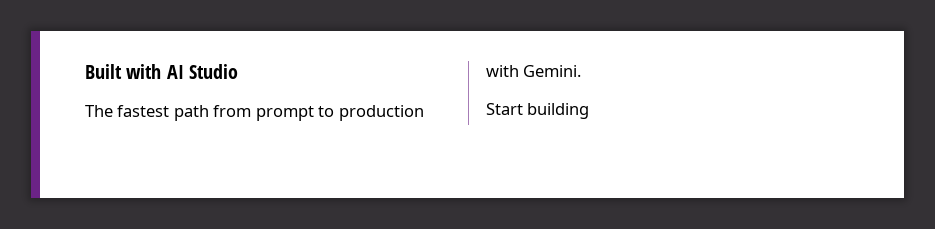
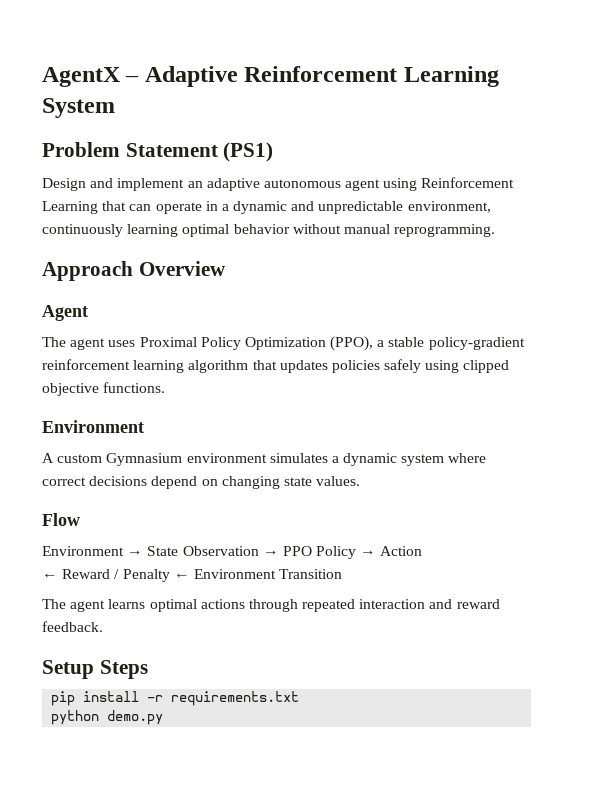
[85,64,238,79] [85,105,424,121] [486,65,582,77] [486,103,590,119] Built with AI Studio // The fastest path from prompt to production with Gemini. // Start building -> [42,66,499,87] [42,98,115,118] [42,142,274,162] [42,177,515,191] [42,201,491,214] [42,224,496,237] [42,261,226,281] [42,305,88,321] [42,336,525,351] [42,359,510,373] [42,382,166,396] [42,420,144,433] [42,453,487,466] [42,476,361,489] [42,513,80,526] [42,546,423,559] [42,569,343,582] [42,599,500,612] [42,621,103,632] [42,660,148,679] [51,691,300,706] [51,710,164,725] AgentX – Adaptive Reinforcement Learning System // Problem Statement (PS1) // Design and implement an adaptive autonomous agent using Reinforcement Learning that can operate in a dynamic and unpredictable environment, continuously learning optimal behavior without manual reprogramming. // Approach Overview // Agent // The agent uses Proximal Policy Optimization (PPO), a stable policy-gradient reinforcement learning algorithm that updates policies safely using clipped objective functions. // Environment // A custom Gymnasium environment simulates a dynamic system where correct decisions depend on changing state values. // Flow // Environment → State Observation → PPO Policy → Action // ← Reward / Penalty ← Environment Transition // The agent learns optimal actions through repeated interaction and reward feedback. // Setup Steps // pip install -r requirements.txt // python demo.py

